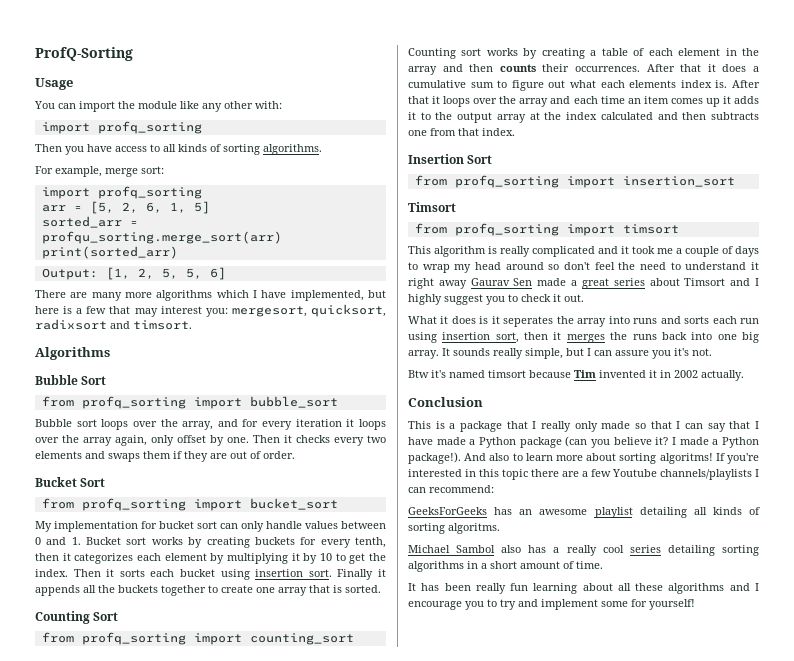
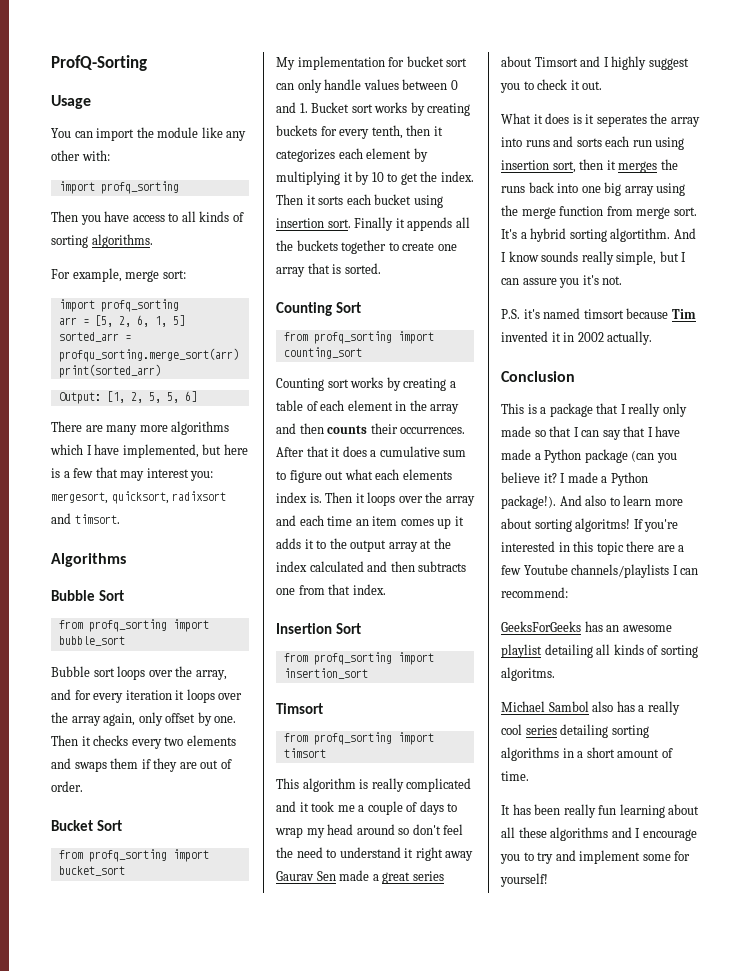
[732,80,760,88] [408,96,429,104] After that -> [325,492,353,503] Then
[408,348,450,359] array. It -> [624,183,686,196] [501,205,697,219] [501,228,696,242] [501,251,539,262] array using the merge function from merge sort. It's a hybrid sorting algortithm. And I know
[408,370,429,378] Btw -> [501,309,520,319] P.S.

